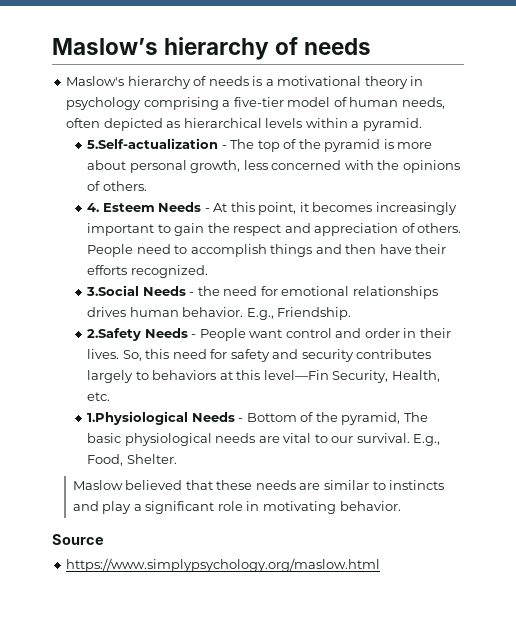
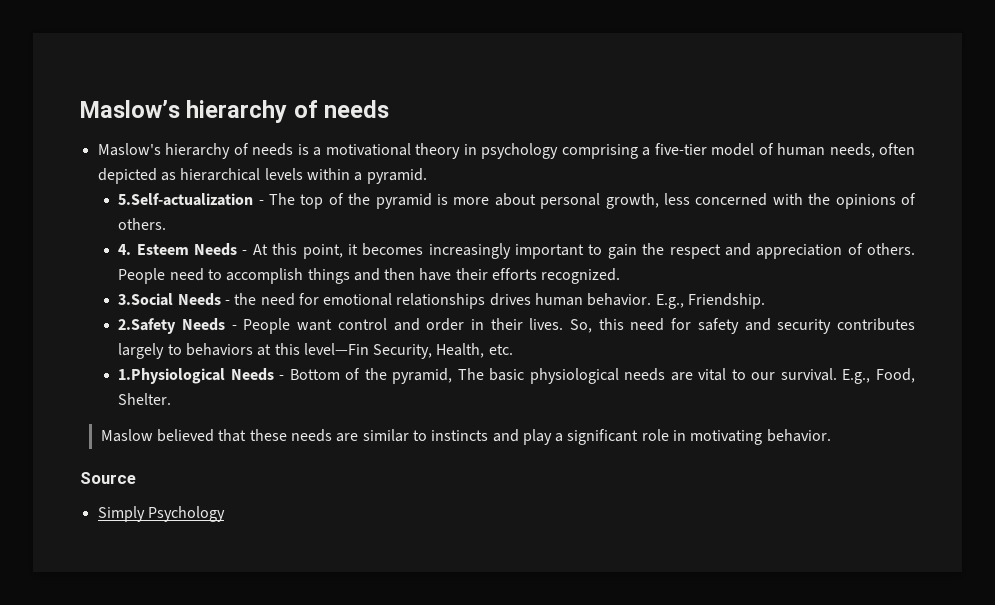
[66,558,381,572] https://www.simplypsychology.org/maslow.html -> [97,506,225,522] Simply Psychology

